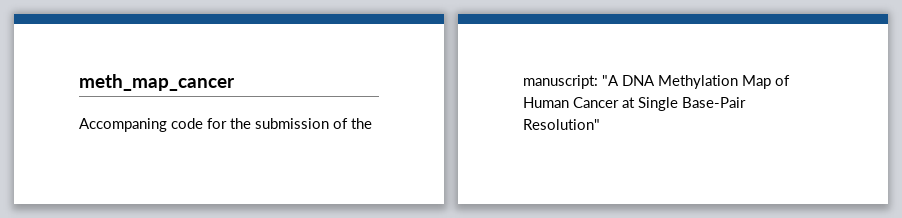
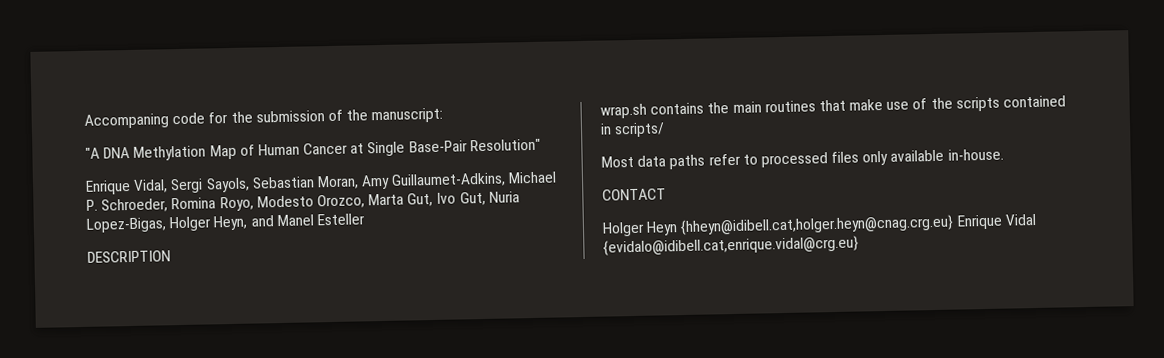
[79,74,235,91] meth_map_cancer // -> (84, 121) none
(598, 82) none -> (444, 115) //
(600, 124) none -> [85,171,558,195] [86,191,520,213] [86,213,365,233] [87,250,171,263] [600,95,1067,119] [600,122,666,138] [601,148,1004,170] [602,188,666,201] [602,213,1037,237] [603,235,859,256] // Enrique Vidal, Sergi Sayols, Sebastian Moran, Amy Guillaumet-Adkins, Michael P. Schroeder, Romina Royo, Modesto Orozco, Marta Gut, Ivo Gut, Nuria Lopez-Bigas, Holger Heyn, and Manel Esteller // DESCRIPTION // wrap.sh contains the main routines that make use of the scripts contained in scripts/ // Most data paths refer to processed files only available in-house. // CONTACT // Holger Heyn {hheyn@idibell.cat,holger.heyn@cnag.crg.eu} Enrique Vidal {evidalo@idibell.cat,enrique.vidal@crg.eu}

